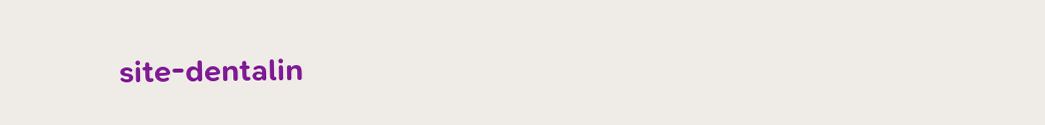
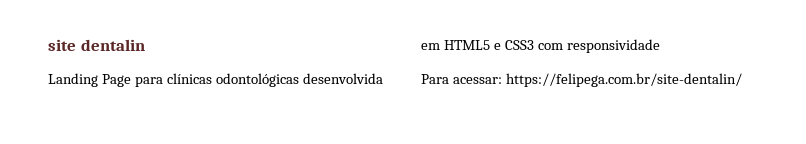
[118,57,304,84] site-dentalin -> [48,39,145,51] [48,73,383,87] [421,39,660,53] [421,73,742,87] site dentalin // Landing Page para clínicas odontológicas desenvolvida em HTML5 e CSS3 com responsividade // Para acessar: https://felipega.com.br/site-dentalin/

